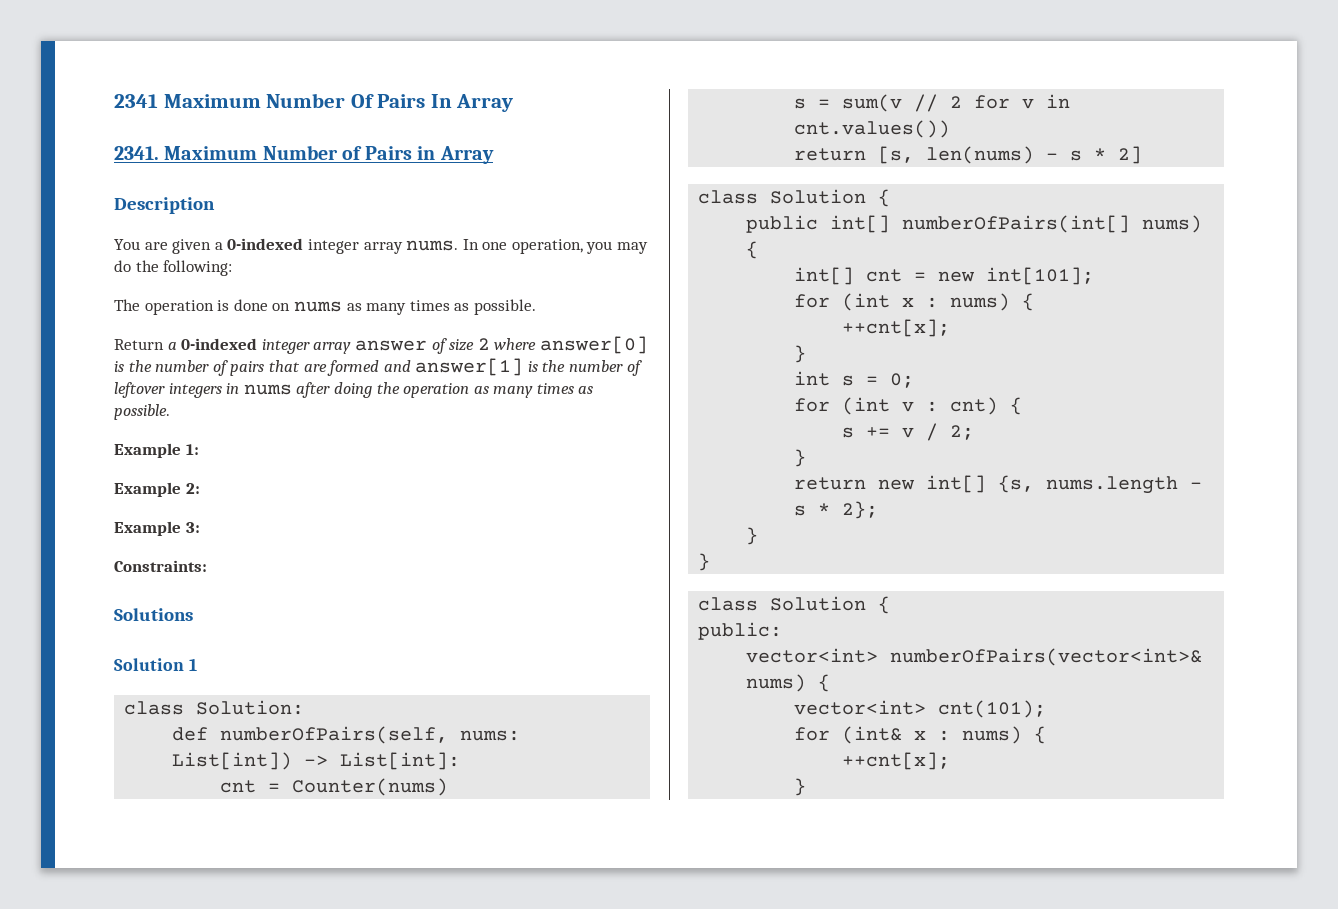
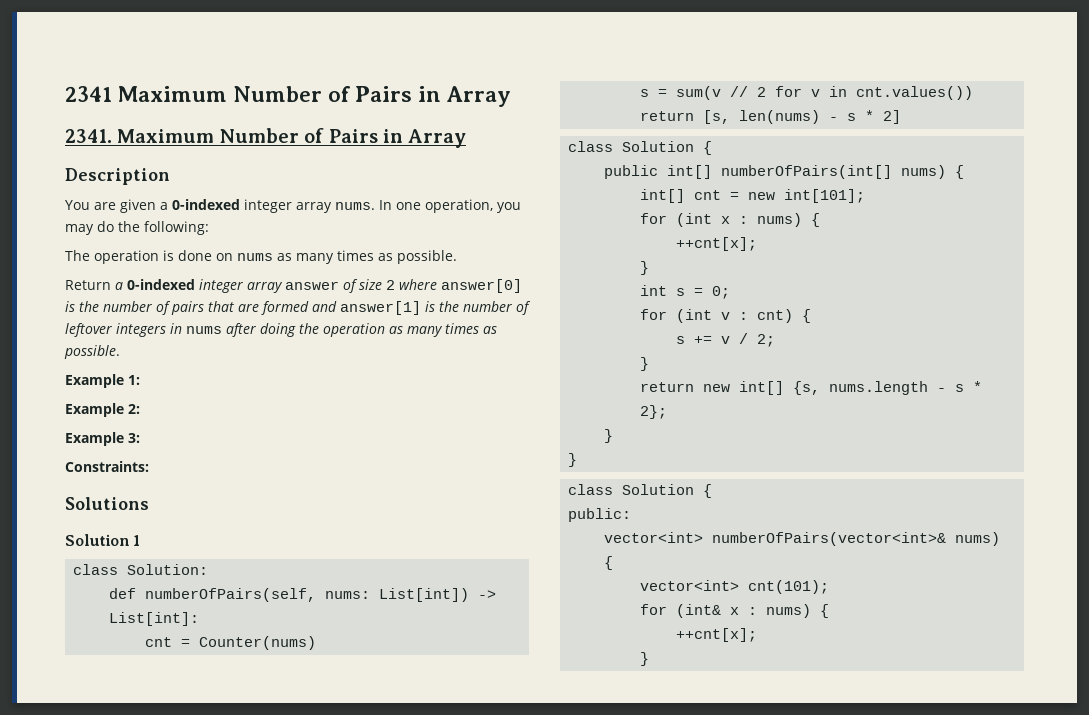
[350,94,452,108] Of Pairs In -> [328,86,442,102] of Pairs in

